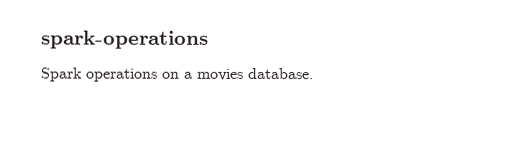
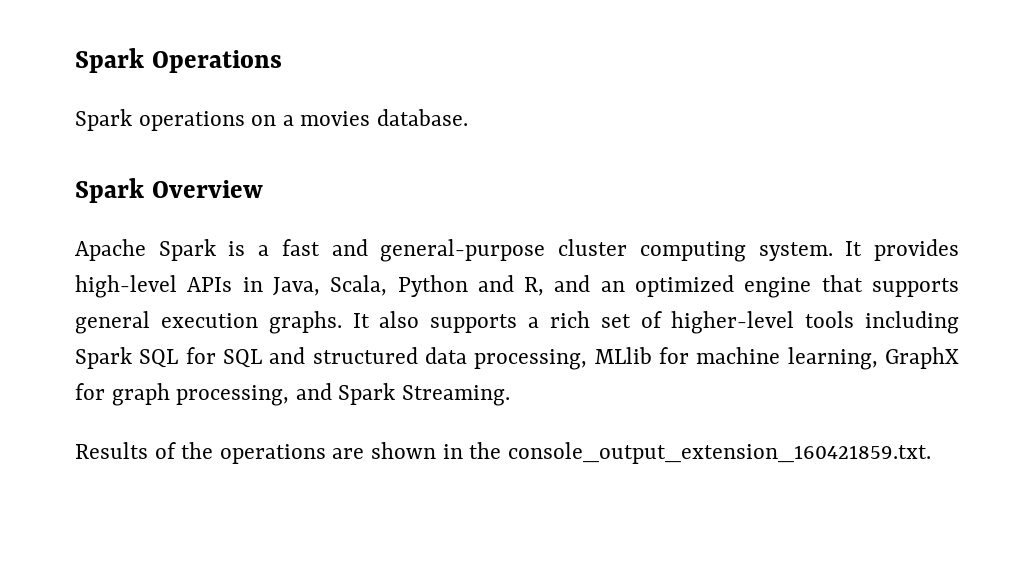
[41,30,209,49] spark-operations -> [75,48,282,73] Spark Operations
(314, 73) none -> [75,178,263,203] [75,239,960,262] [75,275,959,298] [75,311,960,334] [75,347,960,370] [75,383,511,406] [75,442,931,464] // Spark Overview // Apache Spark is a fast and general-purpose cluster computing system. It provides high-level APIs in Java, Scala, Python and R, and an optimized engine that supports general execution graphs. It also supports a rich set of higher-level tools including Spark SQL for SQL and structured data processing, MLlib for machine learning, GraphX for graph processing, and Spark Streaming. // Results of the operations are shown in the console_output_extension_160421859.txt.

